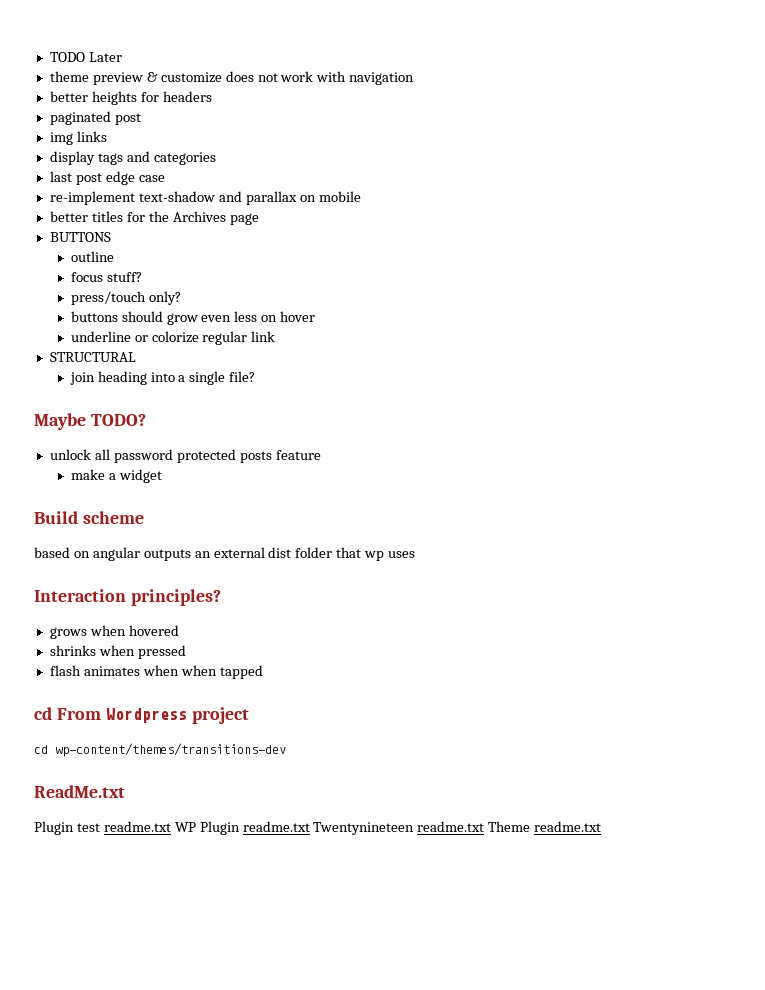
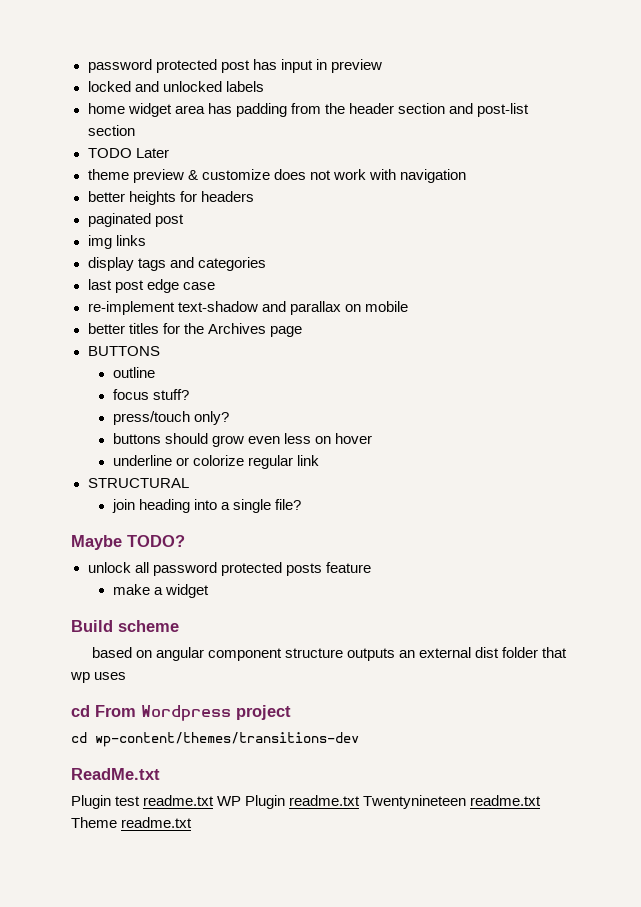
(49, 57) none -> [87,59,382,73] [87,81,264,92] [87,103,530,117] [87,125,135,136] password protected post has input in preview // locked and unlocked labels // home widget area has padding from the header section and post-list section //
(140, 554) none -> [207,648,343,661] component structure
[34,589,221,606] [49,625,179,639] [49,645,186,659] [49,665,263,679] // Interaction principles? // grows when hovered // shrinks when pressed // flash animates when when tapped -> (127, 676) none

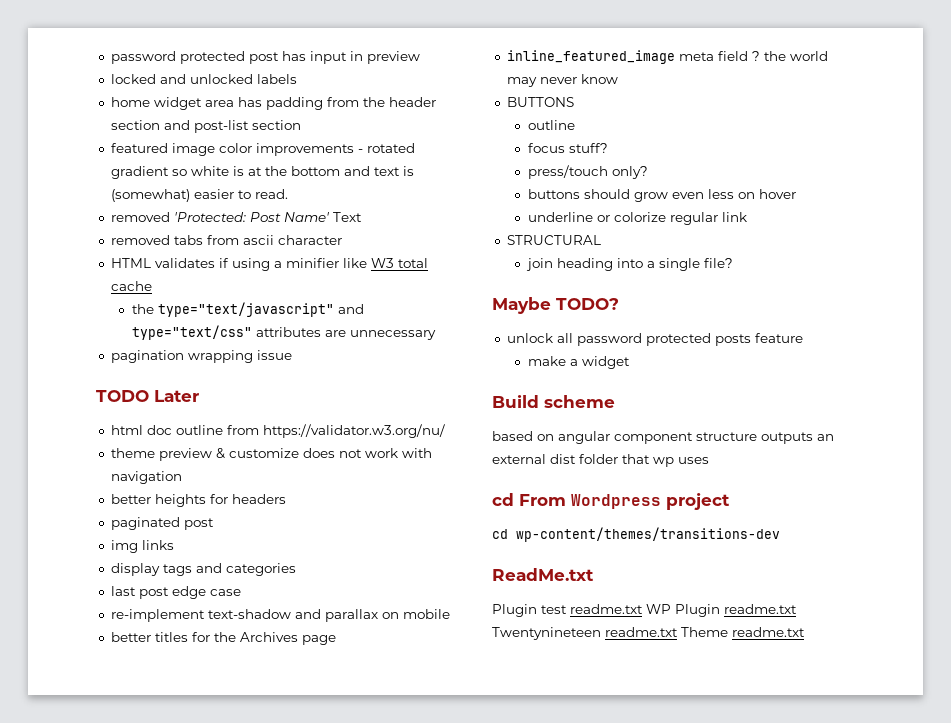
[87,148,169,158] TODO Later -> [110,143,415,156] [110,166,414,179] [110,189,288,202] [110,212,362,222] [110,235,342,245] [110,258,428,271] [110,281,152,291] [131,302,364,317] [131,325,436,340] [110,350,292,363] [96,390,199,402] [110,424,445,438] featured image color improvements - rotated gradient so white is at the bottom and text is (somewhat) easier to read. // removed 'Protected: Post Name' Text // removed tabs from ascii character // HTML validates if using a minifier like W3 total cache // the type="text/javascript" and type="text/css" attributes are unnecessary // pagination wrapping issue // TODO Later // html doc outline from https://validator.w3.org/nu/
(302, 331) none -> [506,50,828,64] [506,74,618,87] // inline_featured_image meta field ? the world may never know

